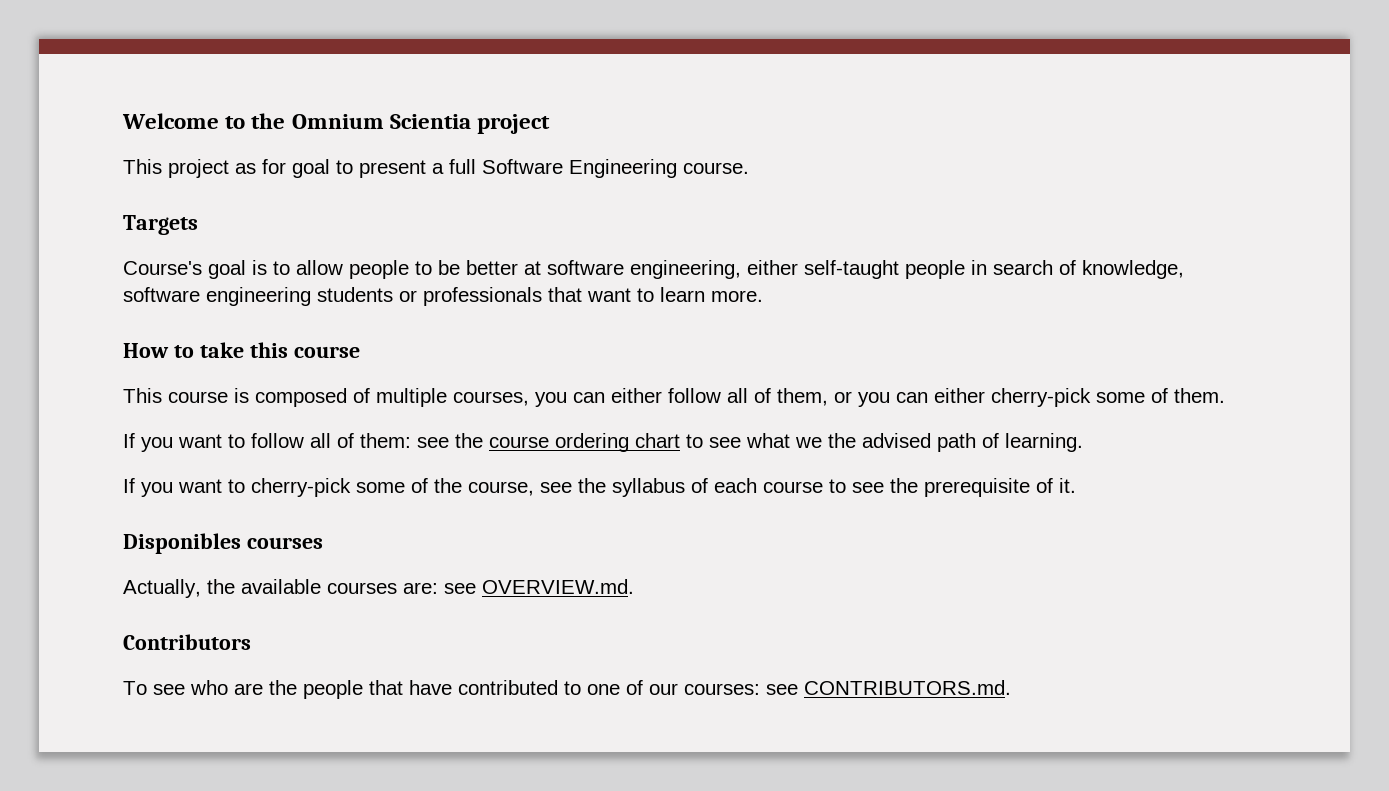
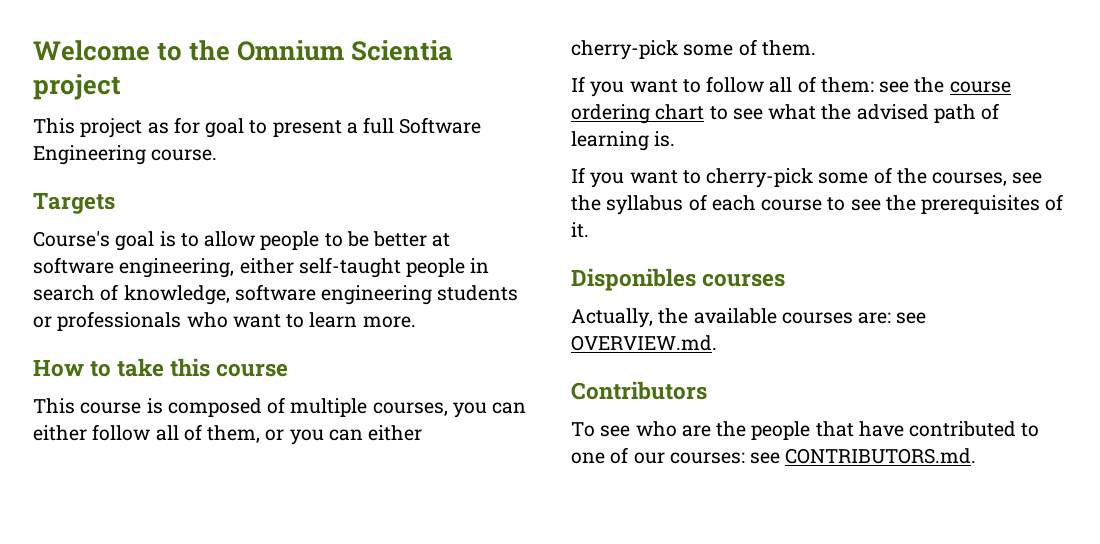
[548,287,582,302] that -> [186,312,228,328] who
[795,437,822,448] we -> (817, 112) none
[1005,433,1083,452] learning. -> [571,131,676,151] learning is.
[468,481,534,496] course, -> [932,172,1008,186] courses,
[924,478,1030,497] prerequisite -> [921,195,1041,214] prerequisites

